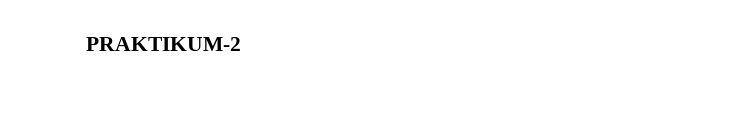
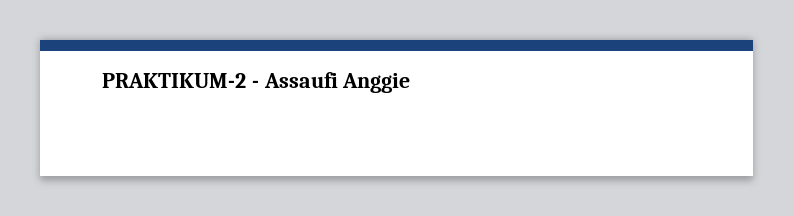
(241, 44) none -> [251,72,411,93] - Assaufi Anggie

